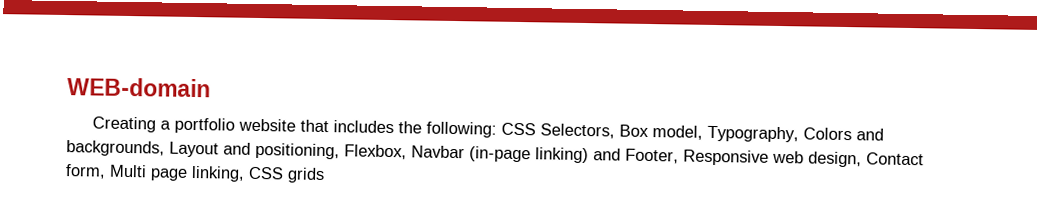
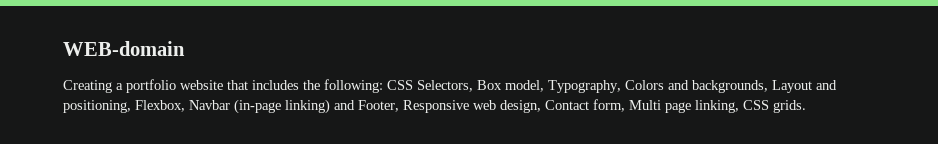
[287,167,325,184] grids -> [773,100,806,113] grids.

